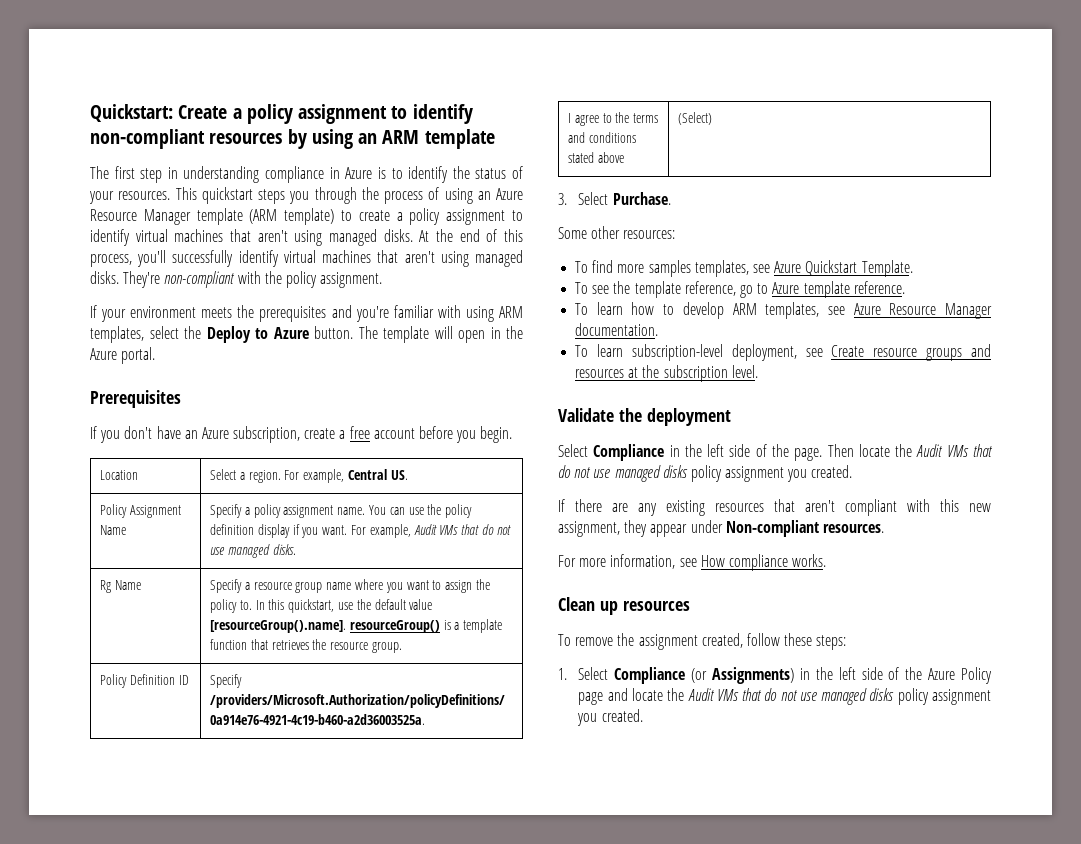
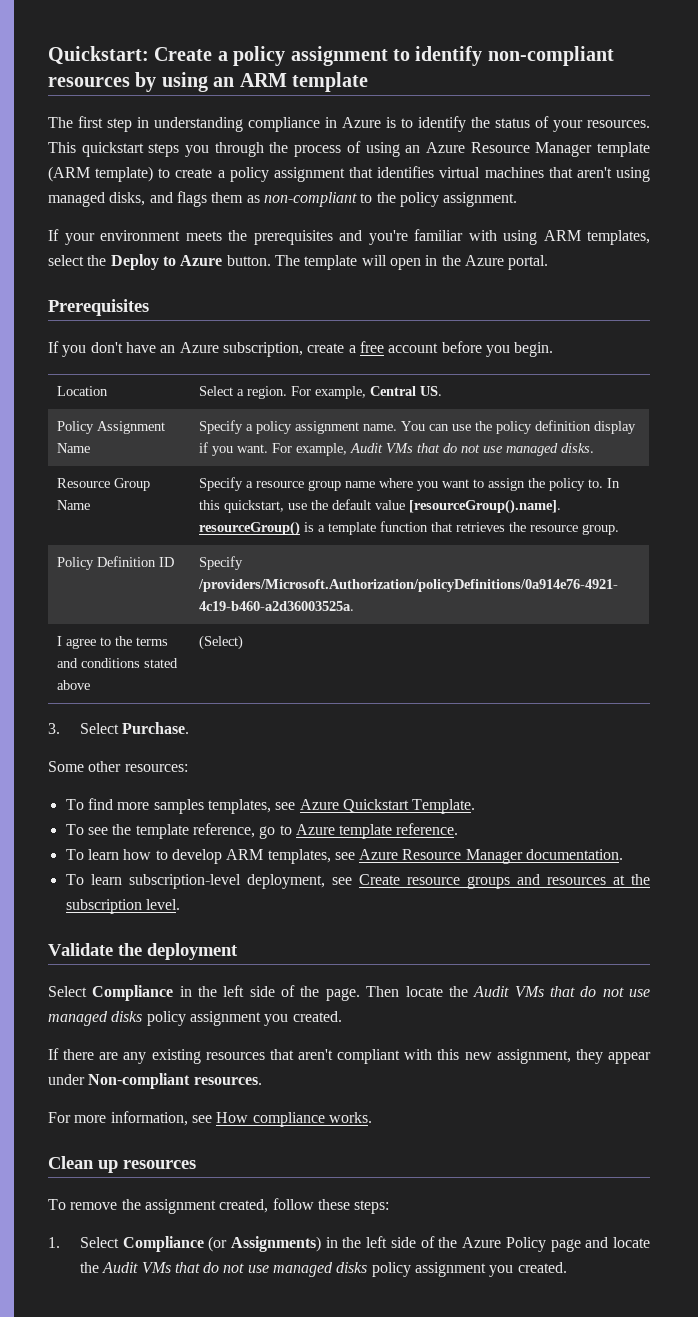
[512,210,523,221] [90,229,523,246] [90,250,523,267] [90,271,261,288] to identify virtual machines that aren't using managed disks. At the end of this process, you'll successfully identify virtual machines that aren't using managed disks. They're non-compliant with -> [349,166,650,182] [48,191,373,207] that identifies virtual machines that aren't using managed disks, and flags them as non-compliant to
[100,580,112,593] Rg -> [56,478,150,491] Resource Group

